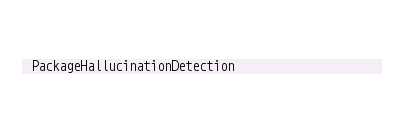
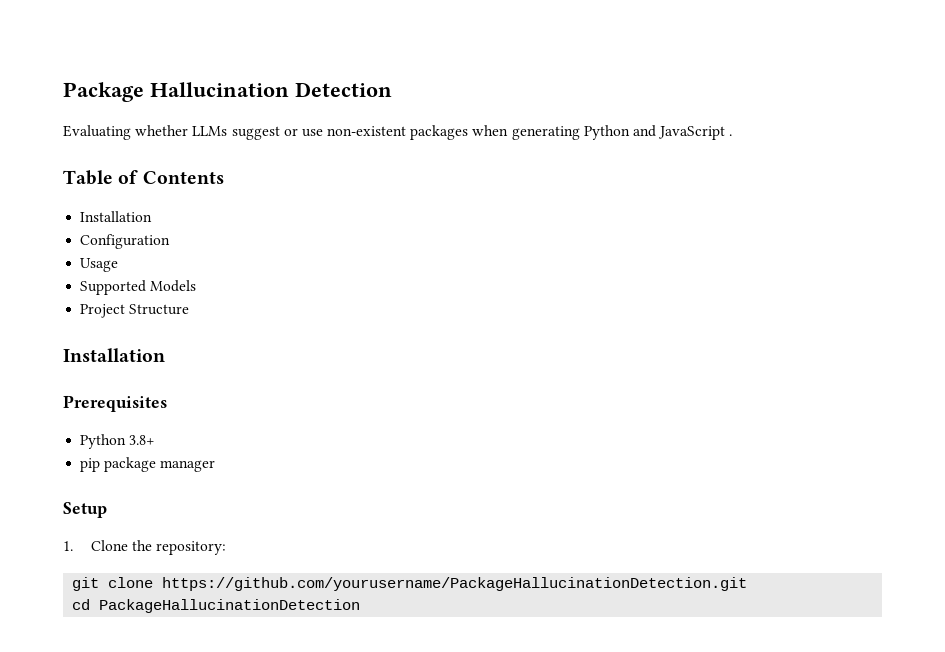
(31, 66) none -> [63,82,392,102] [63,125,733,140] [63,170,224,185] [80,211,153,222] [80,234,171,249] [80,258,119,272] [80,280,197,295] [80,304,190,318] [63,348,165,362] [63,395,167,412] [80,434,156,449] [80,457,216,472] [63,502,107,518] [63,540,227,555] [72,577,748,591] [72,599,91,610] Package Hallucination Detection // Evaluating whether LLMs suggest or use non-existent packages when generating Python and JavaScript . // Table of Contents // Installation // Configuration // Usage // Supported Models // Project Structure // Installation // Prerequisites // Python 3.8+ // pip package manager // Setup // 1. Clone the repository: // git clone https://github.com/yourusername/PackageHallucinationDetection.git // cd

